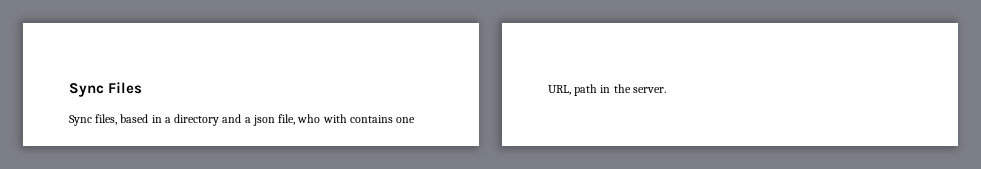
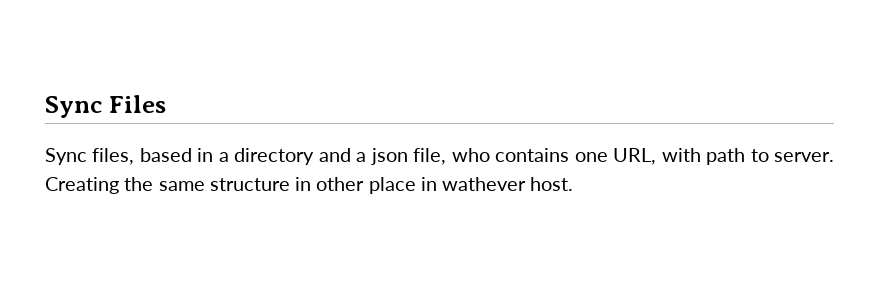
[322,114,347,123] with -> (490, 155) none
[574,84,666,96] path in the server. -> [661,148,835,165] [45,177,574,194] with path to server. Creating the same structure in other place in wathever host.

